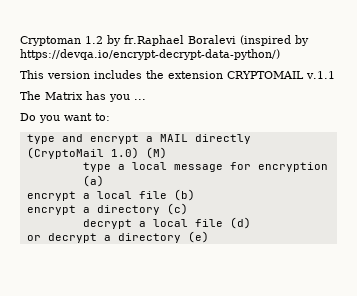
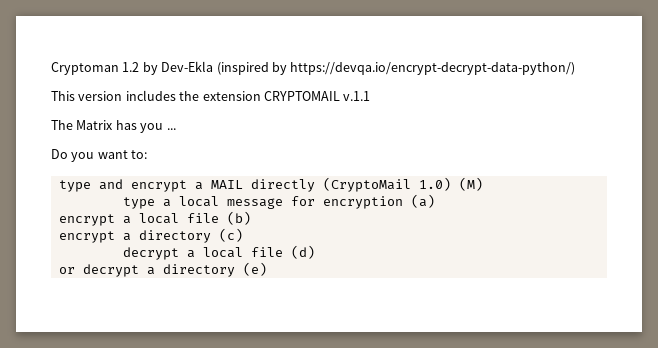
[124,35,236,46] fr.Raphael Boralevi -> [161,61,214,72] Dev-Ekla

